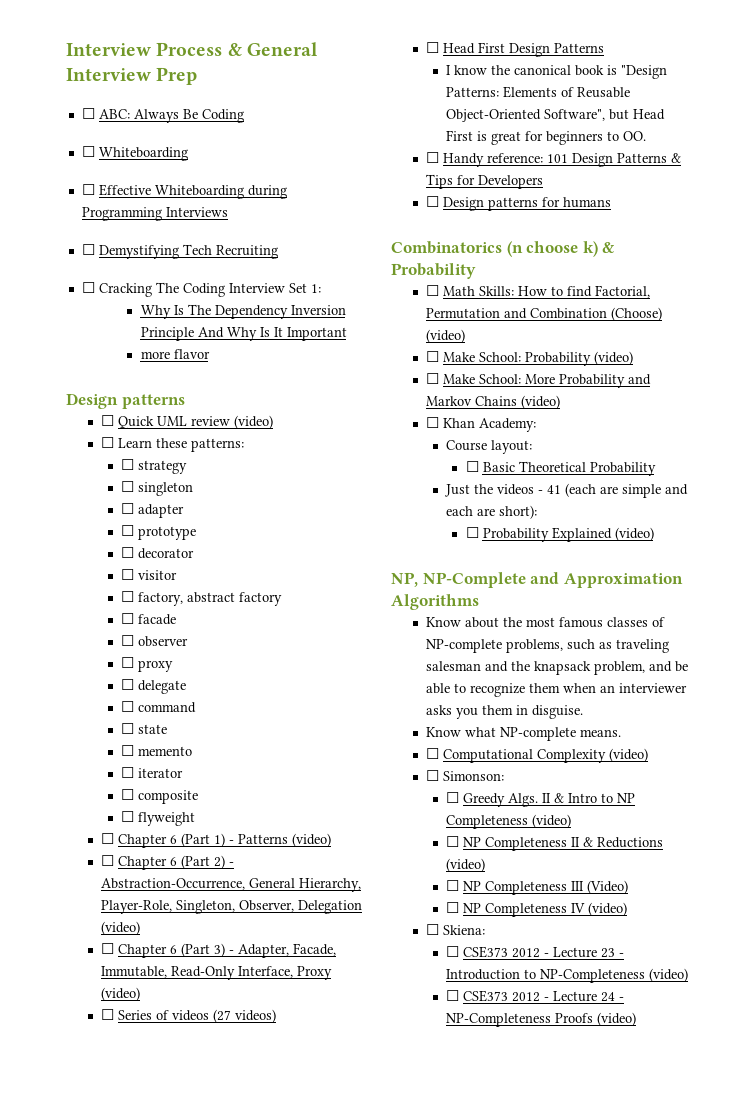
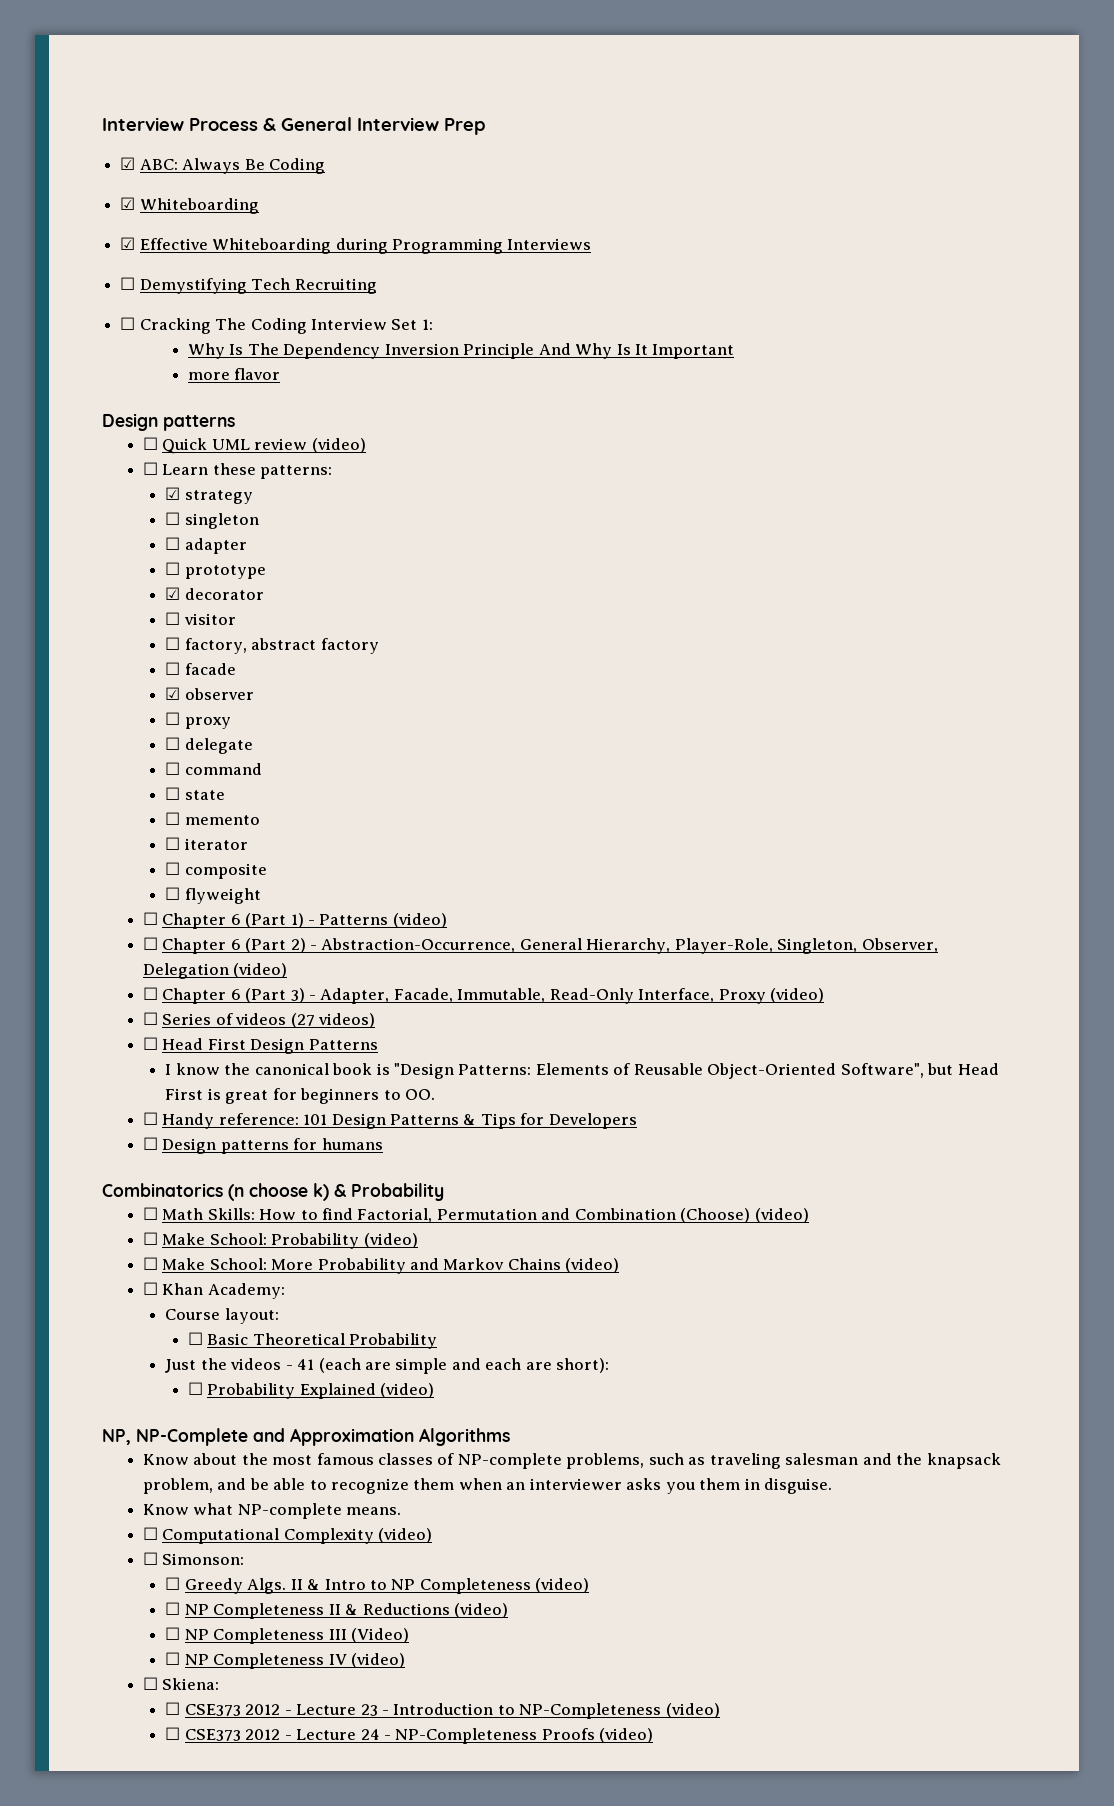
[81,108,95,119] ☐ -> [120,157,136,170] ☑
[81,146,95,157] ☐ -> [120,197,136,210] ☑
[81,184,95,195] ☐ -> [120,237,136,250] ☑
[120,459,134,470] ☐ -> [165,487,181,500] ☑
[120,547,134,558] ☐ -> [165,587,181,600] ☑
[120,635,134,646] ☐ -> [165,687,181,700] ☑

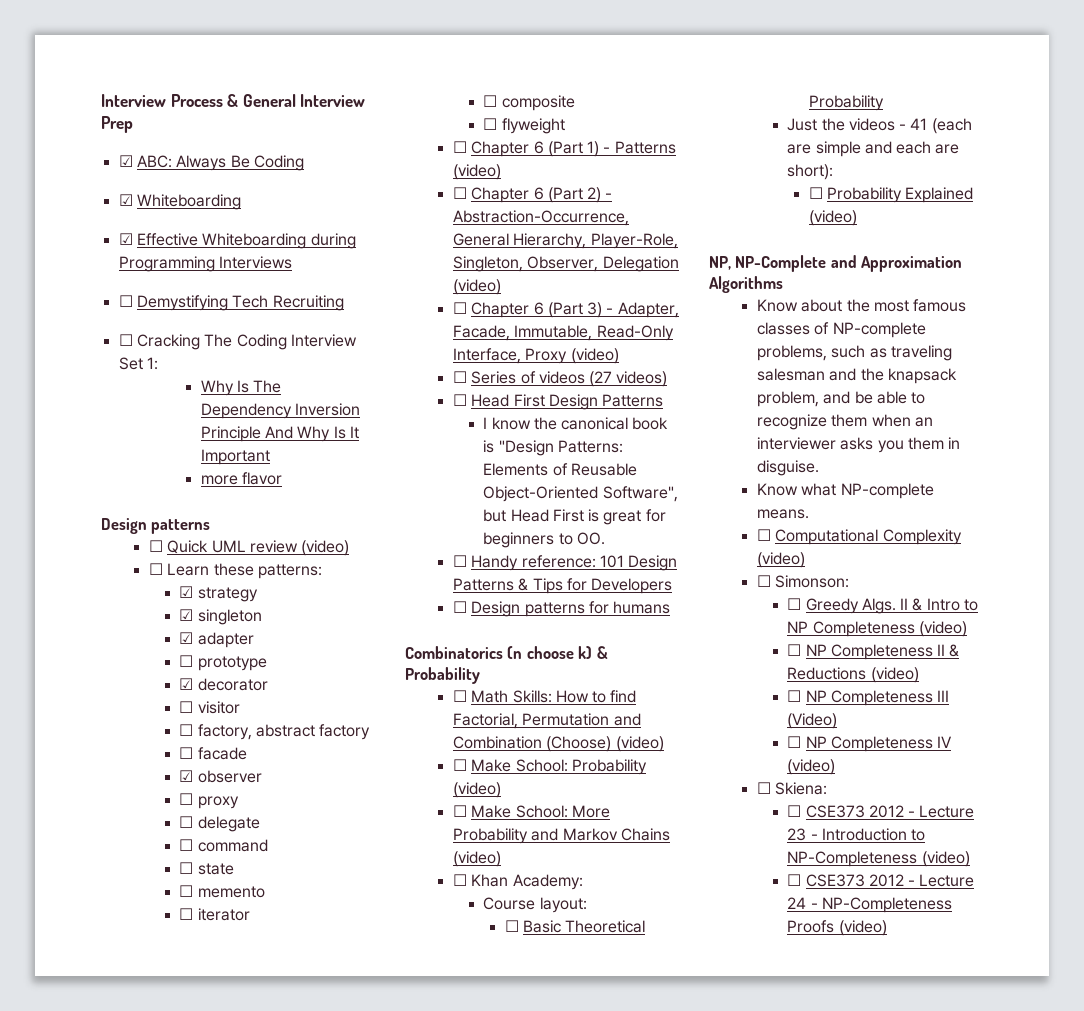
[165,512,181,525] ☐ -> [179,609,194,621] ☑
[165,537,181,550] ☐ -> [179,632,194,644] ☑

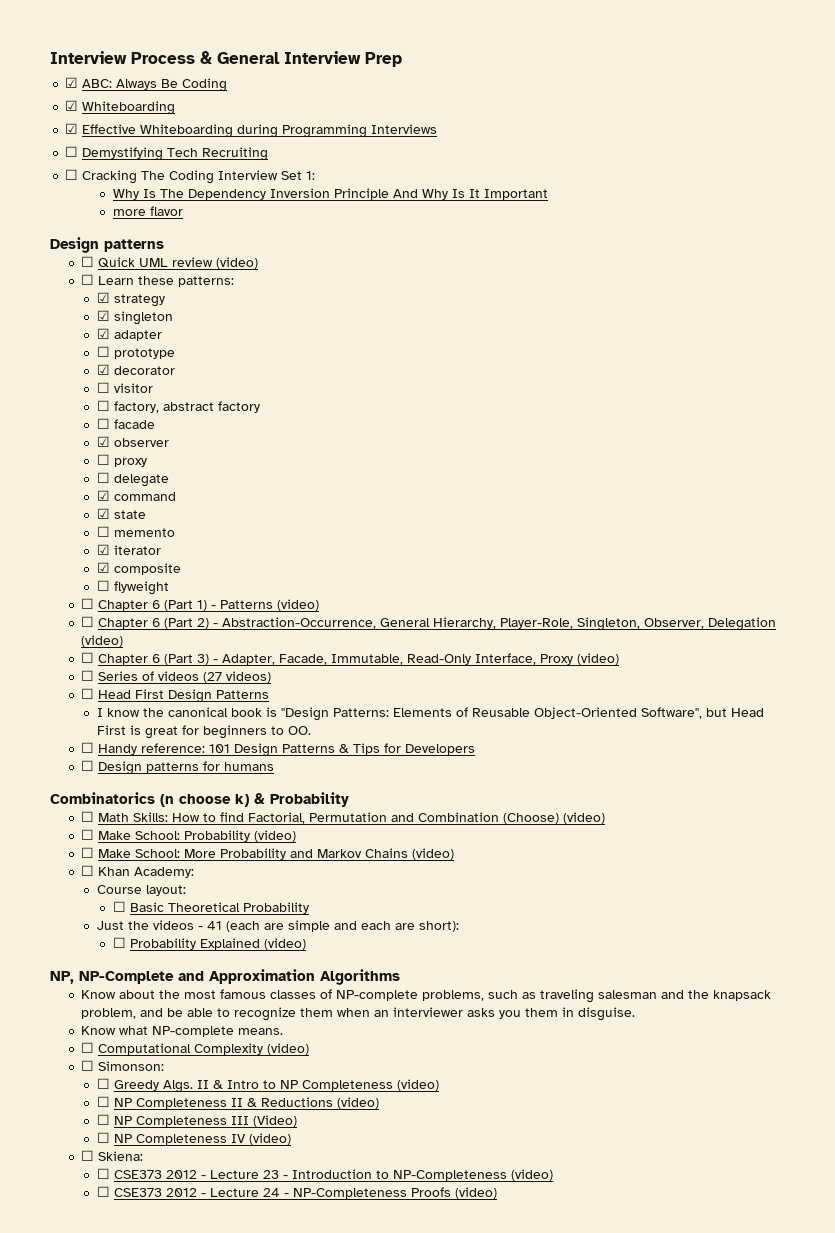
[179,839,194,851] ☐ -> [96,490,110,501] ☑
[179,862,194,874] ☐ -> [96,508,110,519] ☑
[179,908,194,920] ☐ -> [96,544,110,555] ☑
[483,95,498,107] ☐ -> [96,562,110,573] ☑

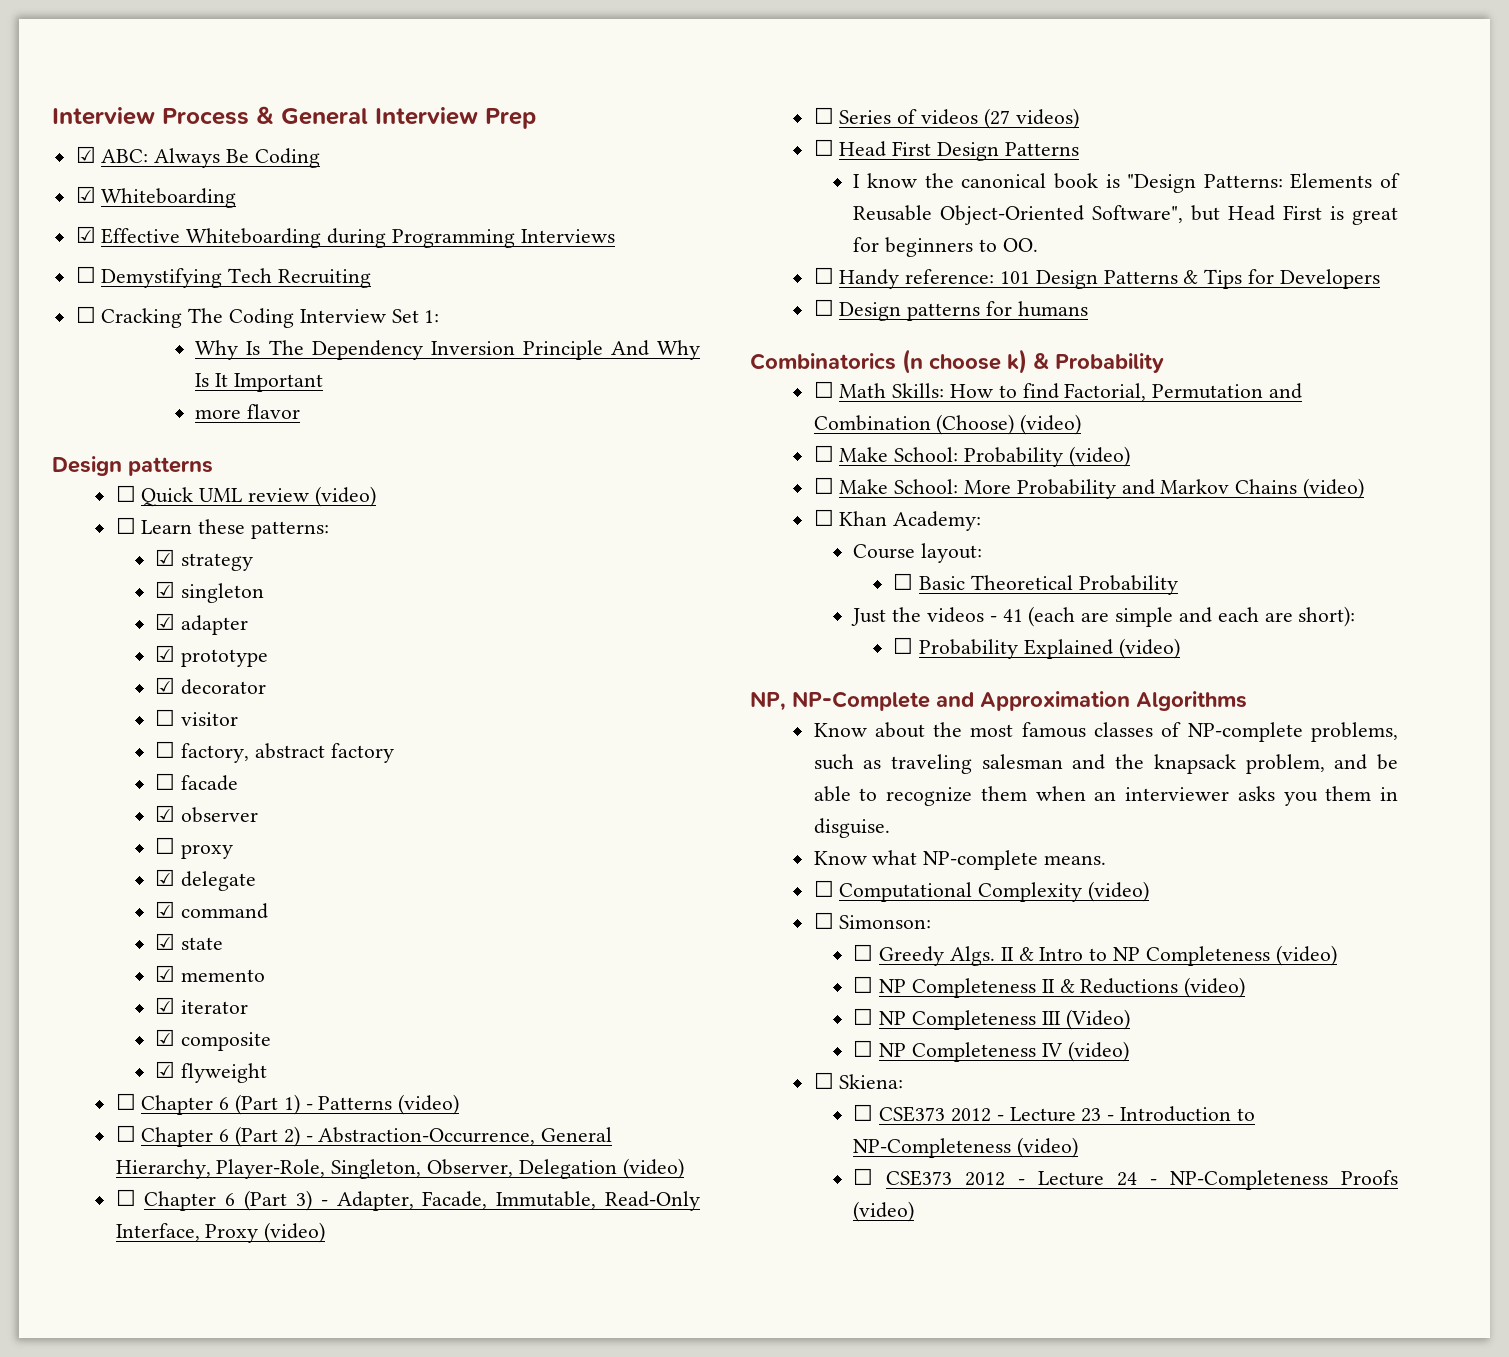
[96,346,110,357] ☐ -> [155,645,176,662] ☑
[96,472,110,483] ☐ -> [155,869,176,886] ☑
[96,526,110,537] ☐ -> [155,965,176,982] ☑
[96,580,110,591] ☐ -> [155,1061,176,1078] ☑

